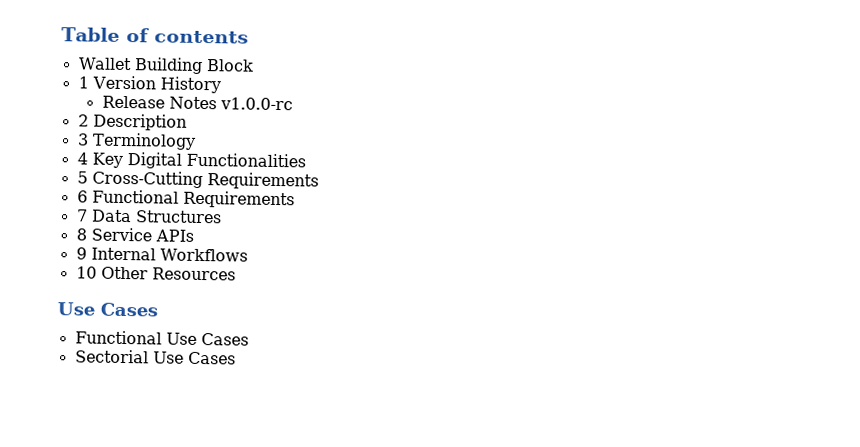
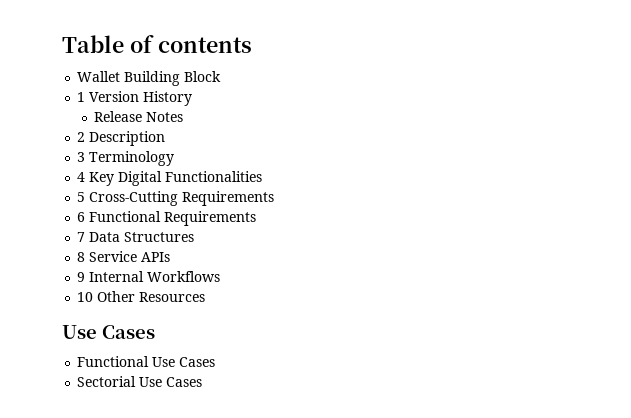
[219,97,293,111] v1.0.0-rc -> (184, 117) none

